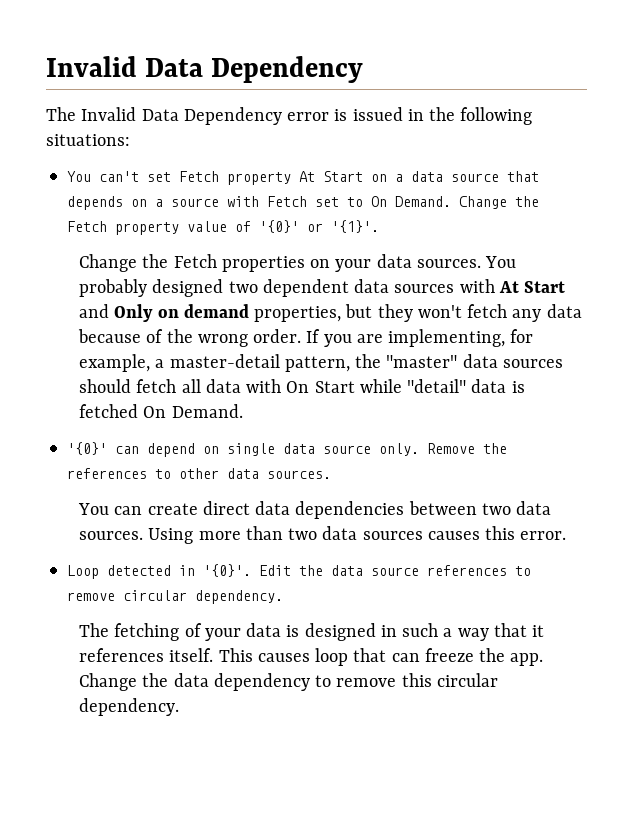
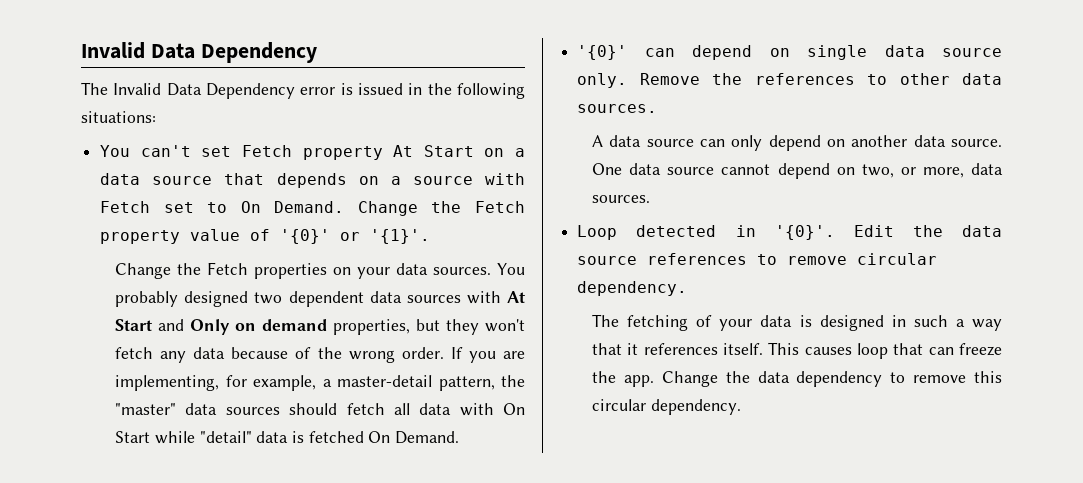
[78,501,552,519] [79,526,567,544] You can create direct data dependencies between two data sources. Using more than two data sources causes this error. -> [592,135,1002,151] [592,163,1003,179] [592,195,651,203] A data source can only depend on another data source. One data source cannot depend on two, or more, data sources.

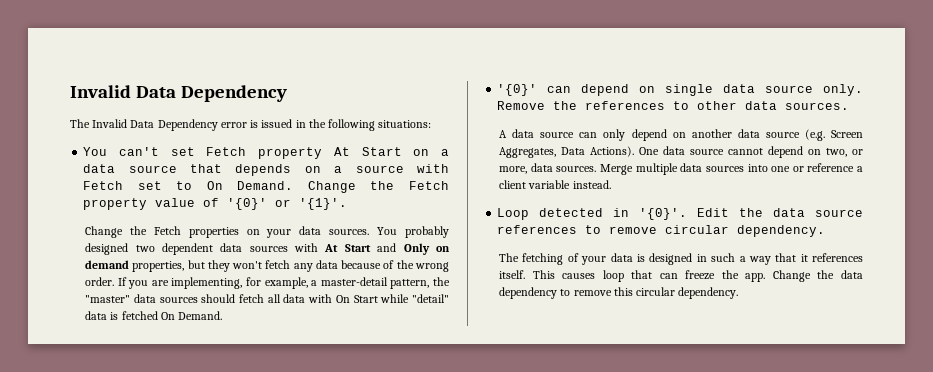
[951,139,1002,147] source. -> [765,129,863,141] [499,146,635,158] source (e.g. Screen Aggregates, Data Actions).
(651, 199) none -> [599,163,863,175] [499,180,611,189] Merge multiple data sources into one or reference a client variable instead.

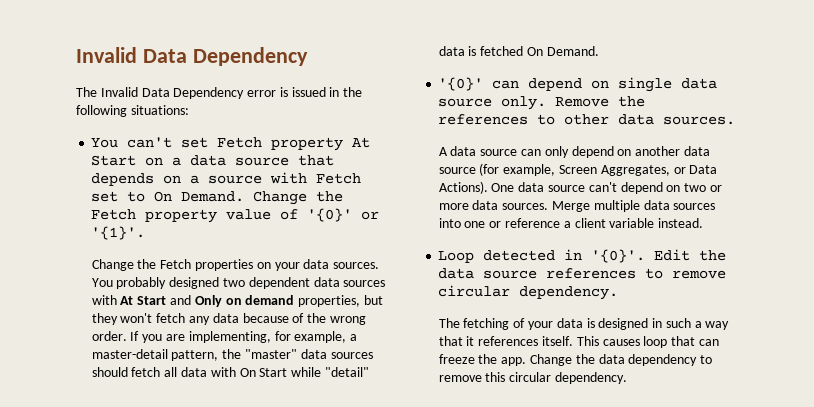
[804,129,825,141] (e.g. -> [479,163,556,176] (for example,
(557, 152) none -> [673,167,686,174] or
[728,146,863,158] [499,166,528,174] cannot depend on two, or more, -> [588,182,722,194] [438,203,469,210] can't depend on two or more

